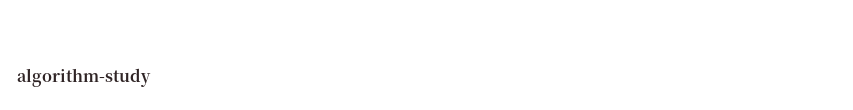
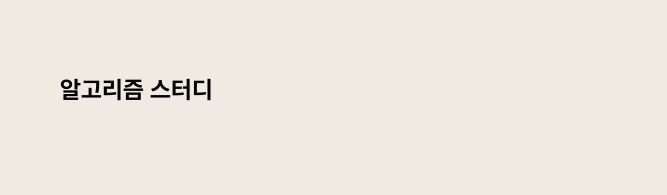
[17,68,151,87] algorithm-study -> [60,78,214,101] 알고리즘 스터디

